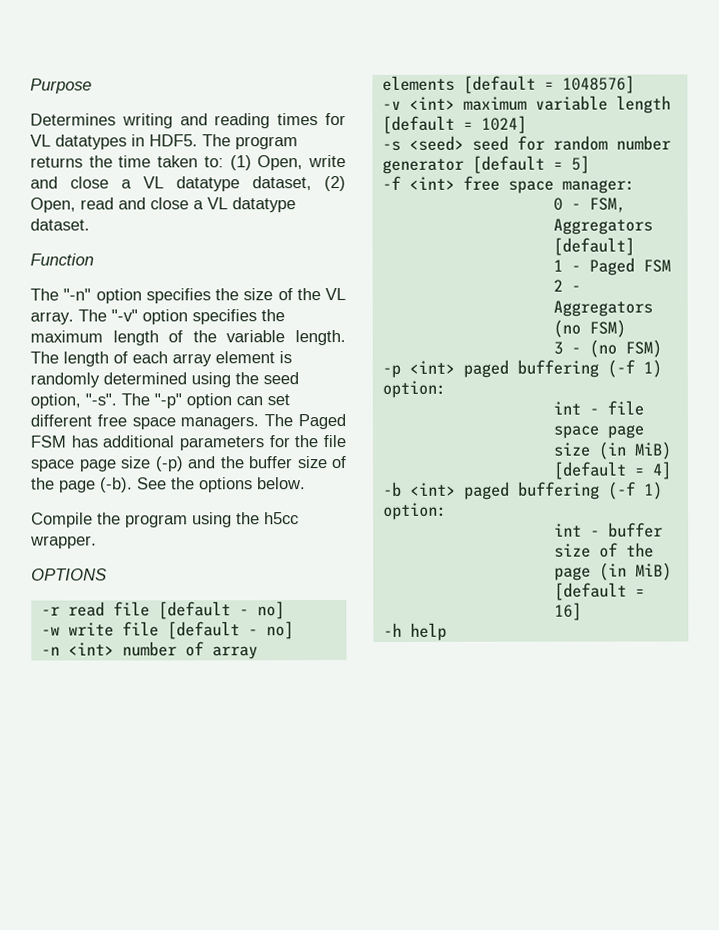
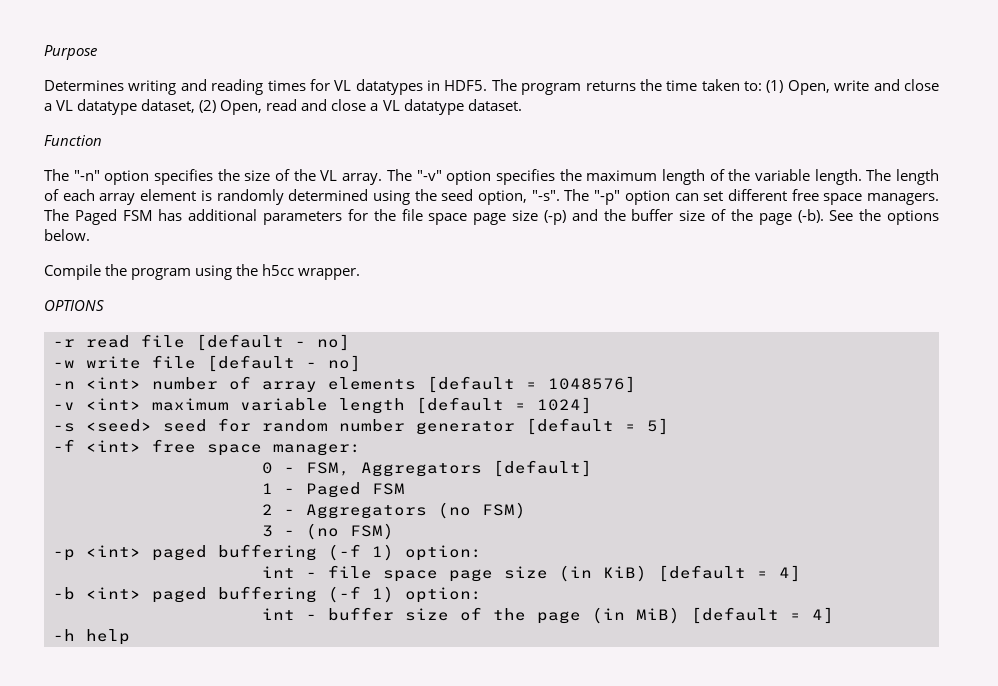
[633,441,671,460] MiB) -> [603,565,647,582] KiB)
[553,602,582,621] 16] -> [812,607,834,624] 4]

